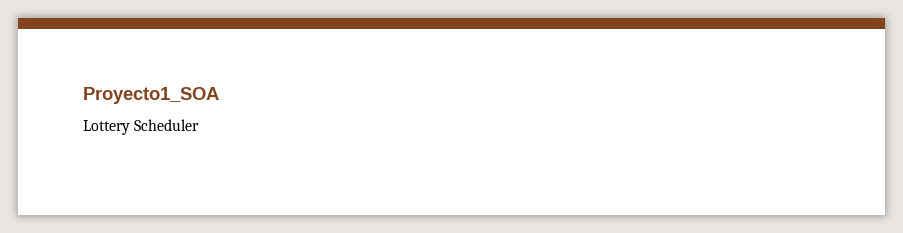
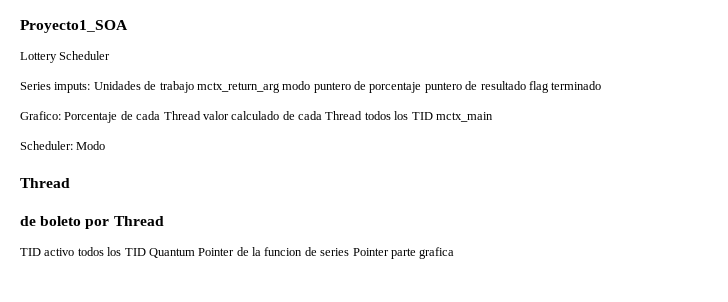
(200, 125) none -> [20,81,602,93] [20,111,493,123] [20,141,106,150] [20,178,70,188] [20,216,164,229] [20,247,455,259] // Series imputs: Unidades de trabajo mctx_return_arg modo puntero de porcentaje puntero de resultado flag terminado // Grafico: Porcentaje de cada Thread valor calculado de cada Thread todos los TID mctx_main // Scheduler: Modo // Thread // de boleto por Thread // TID activo todos los TID Quantum Pointer de la funcion de series Pointer parte grafica

